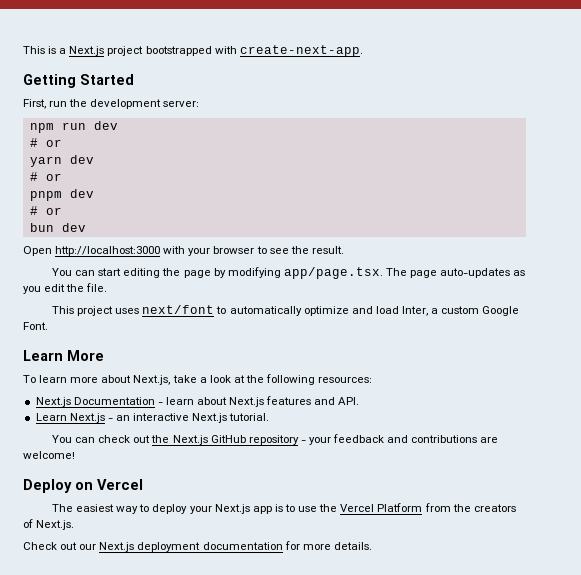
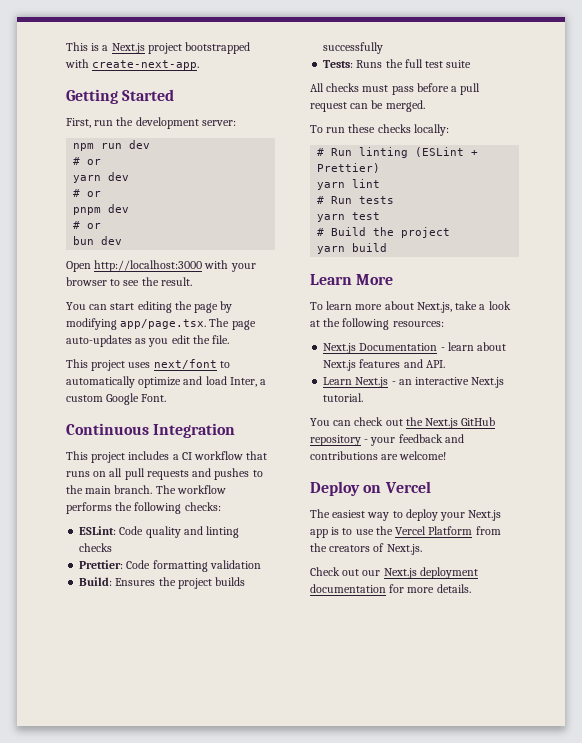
(48, 326) none -> [66,423,236,438] [66,451,268,463] [66,468,263,480] [66,485,226,494] [66,502,221,514] [79,526,240,538] [79,543,113,552] [79,560,261,572] [79,577,246,589] [323,42,384,54] [323,59,472,68] [310,83,481,95] [310,100,425,112] [310,124,449,136] [317,147,479,158] [317,163,381,173] [317,179,381,190] [317,196,395,204] [317,212,381,222] [317,227,451,238] [317,243,388,254] // Continuous Integration // This project includes a CI workflow that runs on all pull requests and pushes to the main branch. The workflow performs the following checks: // ESLint: Code quality and linting checks // Prettier: Code formatting validation // Build: Ensures the project builds successfully // Tests: Runs the full test suite // All checks must pass before a pull request can be merged. // To run these checks locally: // # Run linting (ESLint + Prettier) // yarn lint // # Run tests // yarn test // # Build the project // yarn build

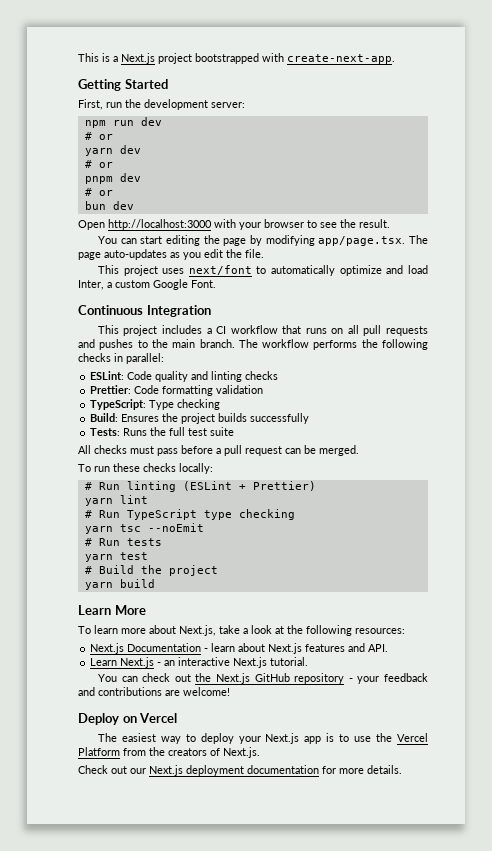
[184,502,221,511] checks: -> [78,353,164,364] checks in parallel:
(261, 564) none -> [90,399,221,410] // TypeScript: Type checking
(381, 183) none -> [84,509,295,520] [84,523,204,534] // # Run TypeScript type checking // yarn tsc --noEmit

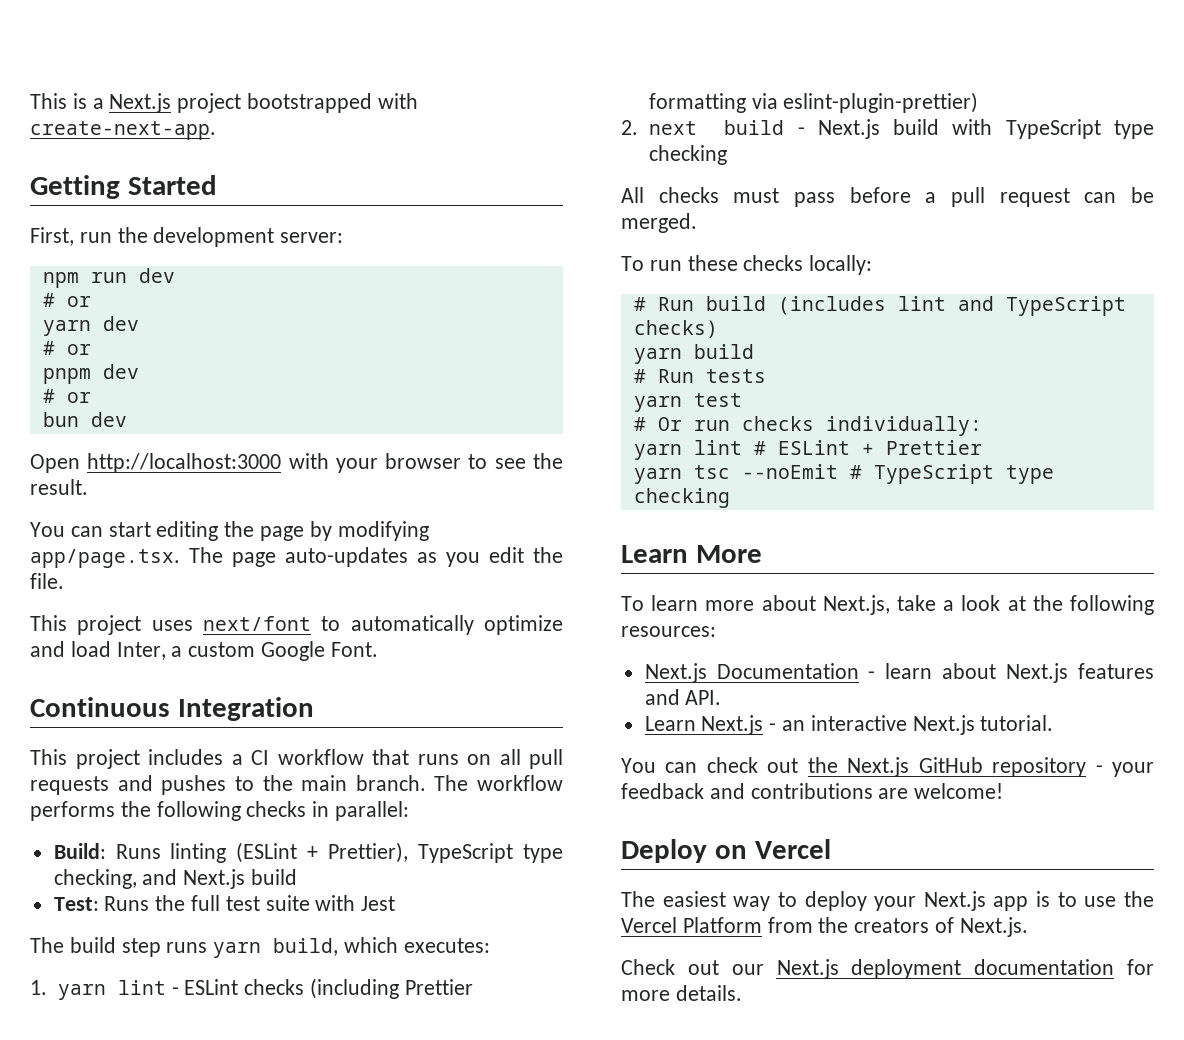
[90,371,279,382] [90,385,264,396] [90,399,221,410] [90,413,310,424] [90,428,121,436] ESLint: Code quality and linting checks // Prettier: Code formatting validation // TypeScript: Type checking // Build: Ensures the project builds successfully // Tests: -> [53,842,563,863] [53,869,298,889] [53,897,99,911] Build: Runs linting (ESLint + Prettier), TypeScript type checking, and Next.js build // Test:
(235, 431) none -> [315,895,396,911] [30,937,490,958] [30,978,473,1000] [648,92,979,113] [621,119,1154,139] [648,145,727,165] with Jest // The build step runs yarn build, which executes: // 1. yarn lint - ESLint checks (including Prettier formatting via eslint-plugin-prettier) // 2. next build - Next.js build with TypeScript type checking
[126,481,316,492] [84,495,148,506] [84,509,295,520] [84,523,204,534] linting (ESLint + Prettier) // yarn lint // # Run TypeScript type checking // yarn tsc --noEmit -> [705,296,1126,316] [633,320,718,338] [633,344,754,364] build (includes lint and TypeScript checks) // yarn build
[98,565,218,576] [84,579,155,590] Build the project // yarn build -> [657,416,982,436] [633,440,982,460] [633,464,1054,484] [633,488,730,508] Or run checks individually: // yarn lint # ESLint + Prettier // yarn tsc --noEmit # TypeScript type checking

